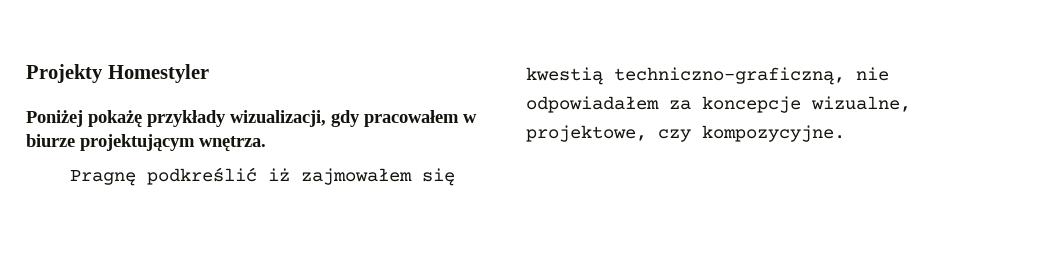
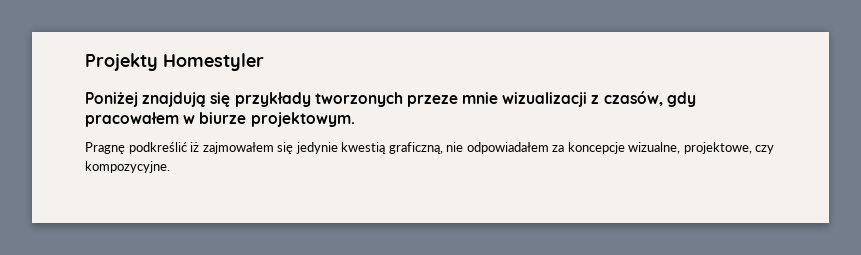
[88,110,326,128] pokażę przykłady wizualizacji, -> [142,91,663,107] znajdują się przykłady tworzonych przeze mnie wizualizacji z czasów,
[80,134,266,152] projektującym wnętrza. -> [250,112,355,127] projektowym.
[526,67,845,85] kwestią techniczno-graficzną, -> [295,142,443,154] jedynie kwestią graficzną,

